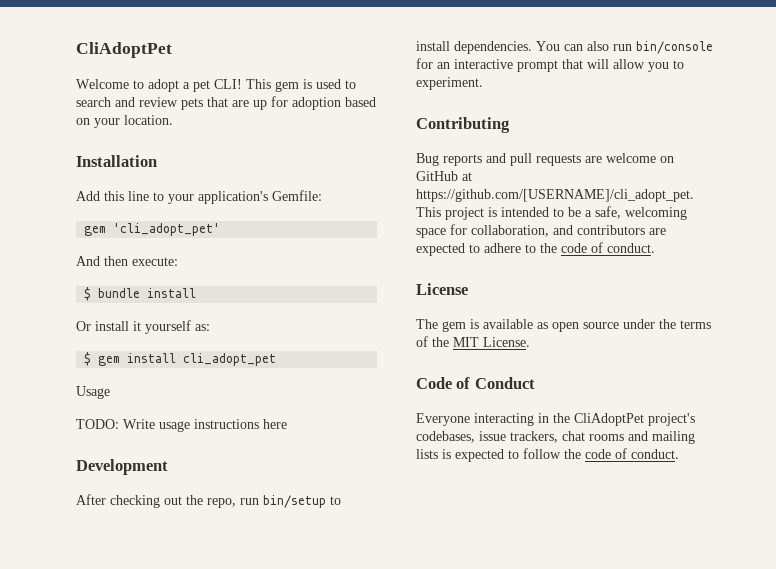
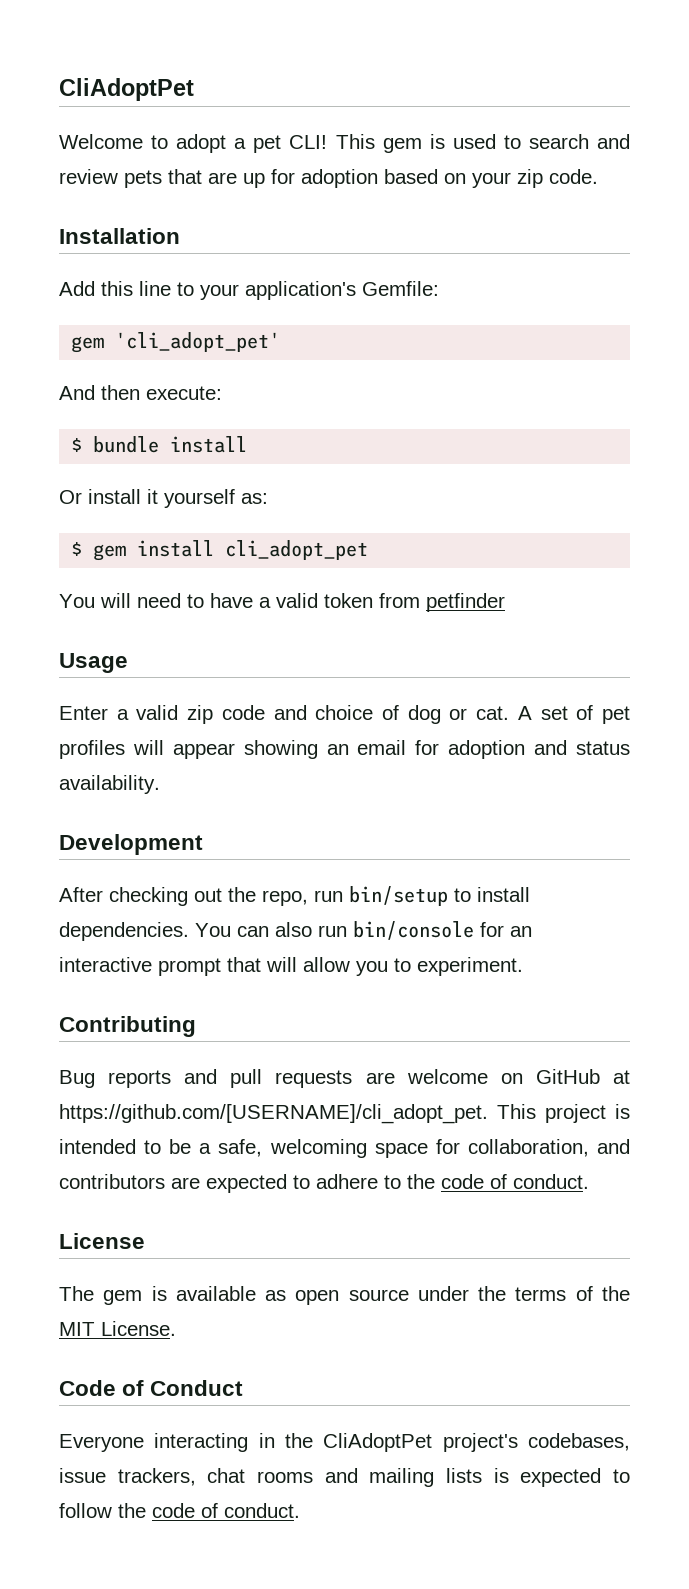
[124,115,173,125] location. -> [517,169,598,188] zip code.
[76,386,110,399] [76,419,287,432] Usage // TODO: Write usage instructions here -> [59,593,505,612] [59,653,128,673] [59,705,630,724] [59,740,631,759] [59,775,160,794] You will need to have a valid token from petfinder // Usage // Enter a valid zip code and choice of dog or cat. A set of pet profiles will appear showing an email for adoption and status availability.

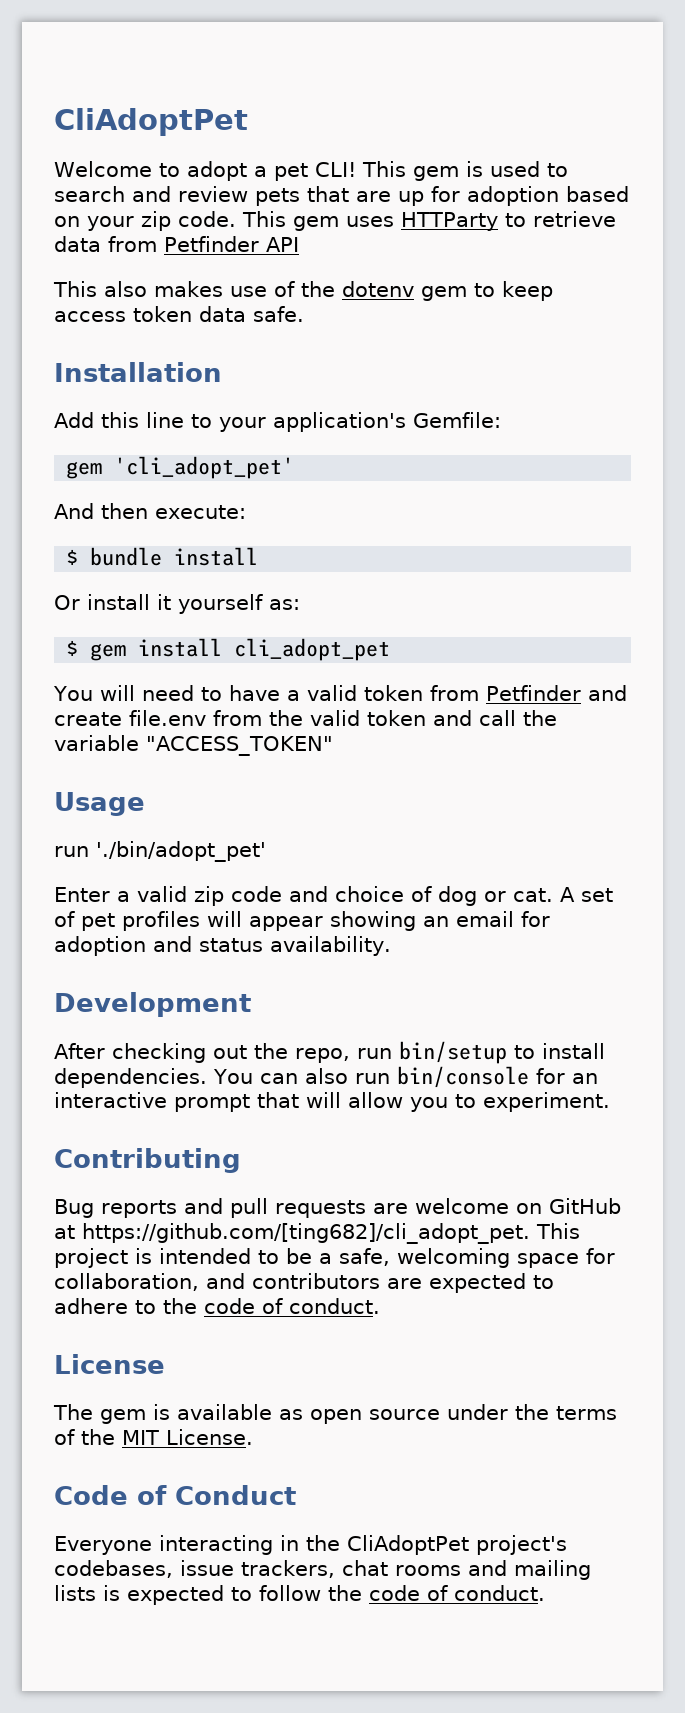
(598, 176) none -> [242,211,616,231] [54,236,299,252] [53,281,553,301] [54,306,304,322] This gem uses HTTParty to retrieve data from Petfinder API // This also makes use of the dotenv gem to keep access token data safe.
[426,593,505,612] petfinder -> [485,685,627,701] [54,710,557,726] [54,735,333,756] Petfinder and create file.env from the valid token and call the variable "ACCESS_TOKEN"
(128, 663) none -> [54,841,266,862] // run './bin/adopt_pet'
[59,1104,488,1124] https://github.com/[USERNAME]/cli_adopt_pet. -> [82,1223,530,1244] https://github.com/[ting682]/cli_adopt_pet.

